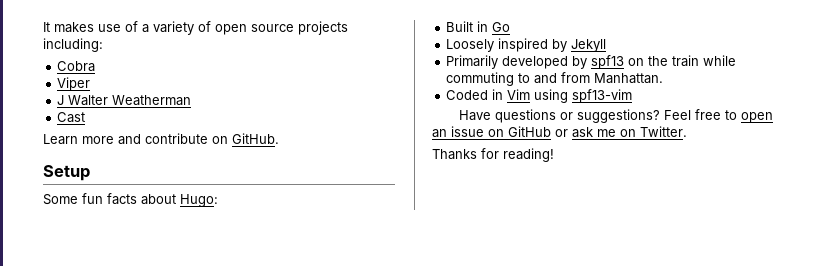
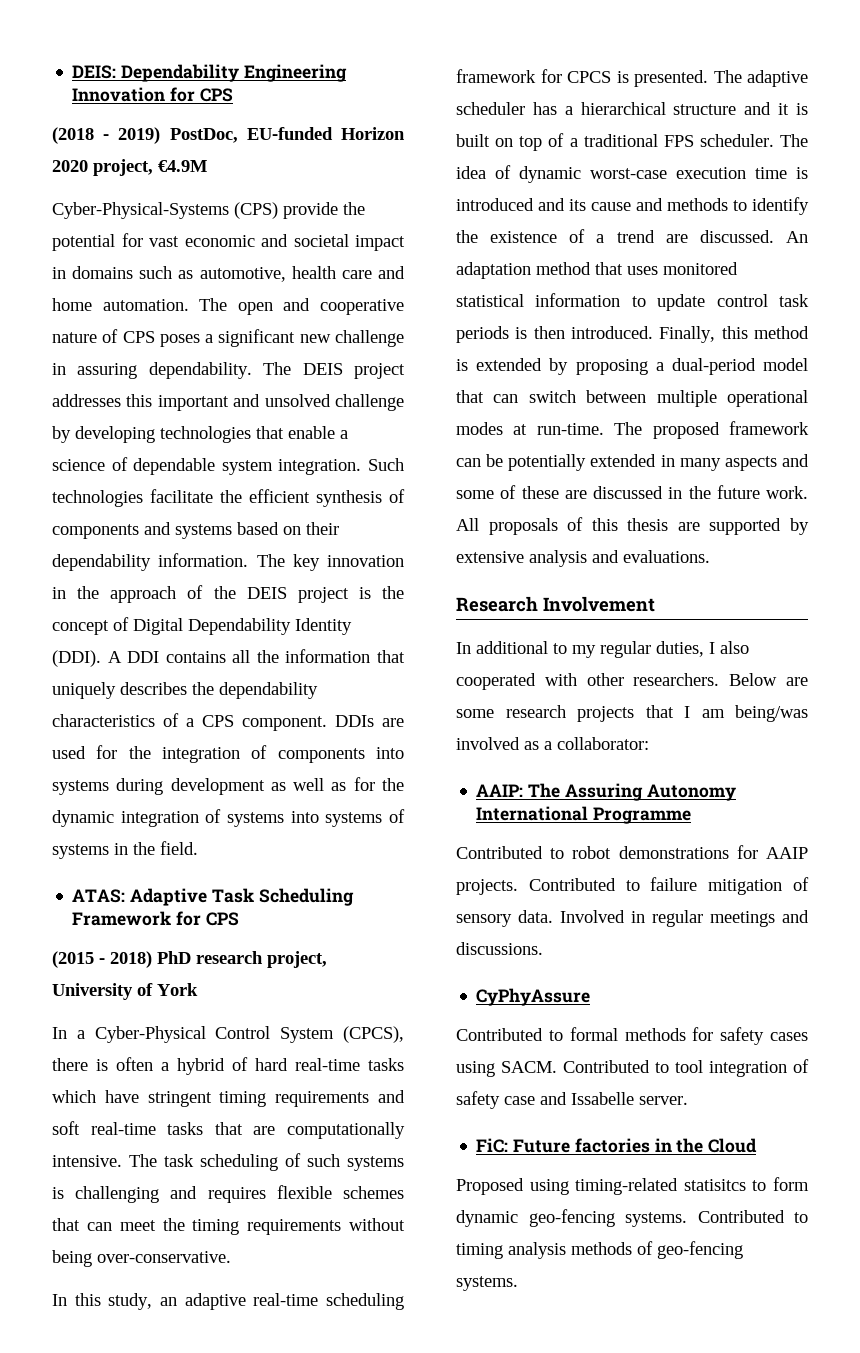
[43,21,348,35] [43,38,103,52] [57,61,96,72] [57,77,91,91] [57,95,192,106] [57,112,86,123] [43,133,279,145] [43,165,90,181] [43,193,218,207] [446,21,511,32] [446,38,607,52] [446,55,737,69] [446,72,664,86] [446,89,633,103] [458,109,773,123] [432,126,687,138] [432,148,554,162] It makes use of a variety of open source projects including: // Cobra // Viper // J Walter Weatherman // Cast // Learn more and contribute on GitHub. // Setup // Some fun facts about Hugo: // Built in Go // Loosely inspired by Jekyll // Primarily developed by spf13 on the train while commuting to and from Manhattan. // Coded in Vim using spf13-vim // Have questions or suggestions? Feel free to open an issue on GitHub or ask me on Twitter. // Thanks for reading! -> [72,64,347,82] [72,87,233,102] [52,127,405,144] [52,159,207,176] [52,202,365,219] [52,233,405,251] [52,266,405,282] [52,298,404,315] [52,329,404,347] [52,362,405,379] [52,394,404,411] [52,426,348,443] [52,457,404,475] [52,489,405,507] [52,522,339,539] [52,553,404,571] [52,585,404,603] [52,617,352,635] [52,649,405,667] [52,682,318,699] [52,713,404,731] [52,745,404,763] [52,777,404,795] [52,809,405,827] [52,841,198,859] [72,888,354,906] [72,911,239,926] [52,951,327,968] [52,983,198,1000] [52,1026,405,1043] [52,1057,404,1075] [52,1090,406,1107] [52,1121,405,1139] [52,1153,404,1171] [52,1185,404,1203] [52,1218,405,1235] [52,1250,231,1267] [52,1293,404,1310] [456,69,808,87] [456,102,808,115] [456,133,808,151] [456,165,808,183] [456,197,809,215] [456,229,808,243] [456,262,738,279] [456,293,809,311] [456,326,809,343] [456,358,808,375] [456,390,808,407] [456,421,809,439] [456,454,809,471] [456,485,808,499] [456,517,809,535] [456,550,710,567] [456,596,655,612] [456,641,749,658] [456,673,808,690] [456,705,808,722] [456,737,649,750] [476,783,736,801] [476,806,692,824] [456,845,808,859] [456,877,809,895] [456,910,809,927] [456,942,543,955] [476,988,591,1006] [456,1027,808,1045] [456,1059,809,1077] [456,1091,688,1109] [476,1138,757,1153] [456,1177,809,1195] [456,1209,808,1227] [456,1241,743,1259] [456,1276,518,1291] DEIS: Dependability Engineering Innovation for CPS // (2018 - 2019) PostDoc, EU-funded Horizon 2020 project, €4.9M // Cyber-Physical-Systems (CPS) provide the potential for vast economic and societal impact in domains such as automotive, health care and home automation. The open and cooperative nature of CPS poses a significant new challenge in assuring dependability. The DEIS project addresses this important and unsolved challenge by developing technologies that enable a science of dependable system integration. Such technologies facilitate the efficient synthesis of components and systems based on their dependability information. The key innovation in the approach of the DEIS project is the concept of Digital Dependability Identity (DDI). A DDI contains all the information that uniquely describes the dependability characteristics of a CPS component. DDIs are used for the integration of components into systems during development as well as for the dynamic integration of systems into systems of systems in the field. // ATAS: Adaptive Task Scheduling Framework for CPS // (2015 - 2018) PhD research project, University of York // In a Cyber-Physical Control System (CPCS), there is often a hybrid of hard real-time tasks which have stringent timing requirements and soft real-time tasks that are computationally intensive. The task scheduling of such systems is challenging and requires flexible schemes that can meet the timing requirements without being over-conservative. // In this study, an adaptive real-time scheduling framework for CPCS is presented. The adaptive scheduler has a hierarchical structure and it is built on top of a traditional FPS scheduler. The idea of dynamic worst-case execution time is introduced and its cause and methods to identify the existence of a trend are discussed. An adaptation method that uses monitored statistical information to update control task periods is then introduced. Finally, this method is extended by proposing a dual-period model that can switch between multiple operational modes at run-time. The proposed framework can be potentially extended in many aspects and some of these are discussed in the future work. All proposals of this thesis are supported by extensive analysis and evaluations. // Research Involvement // In additional to my regular duties, I also cooperated with other researchers. Below are some research projects that I am being/was involved as a collaborator: // AAIP: The Assuring Autonomy International Programme // Contributed to robot demonstrations for AAIP projects. Contributed to failure mitigation of sensory data. Involved in regular meetings and discussions. // CyPhyAssure // Contributed to formal methods for safety cases using SACM. Contributed to tool integration of safety case and Issabelle server. // FiC: Future factories in the Cloud // Proposed using timing-related statisitcs to form dynamic geo-fencing systems. Contributed to timing analysis methods of geo-fencing systems.

